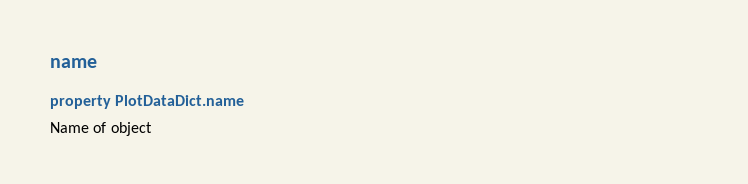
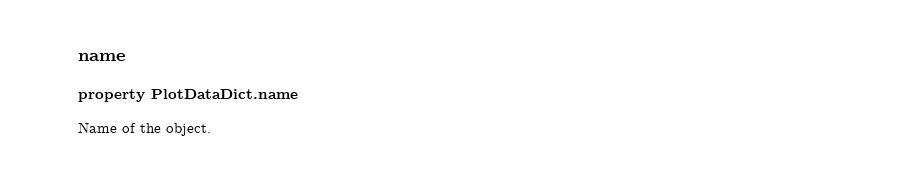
[110,122,152,136] object -> [140,123,211,136] the object.

